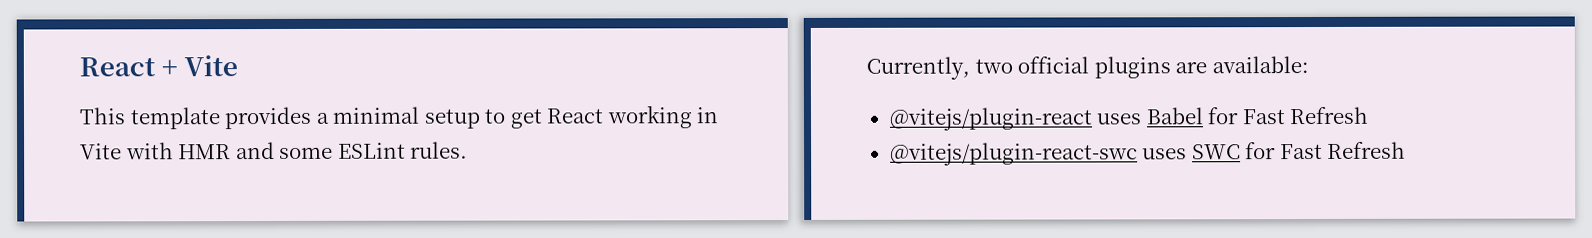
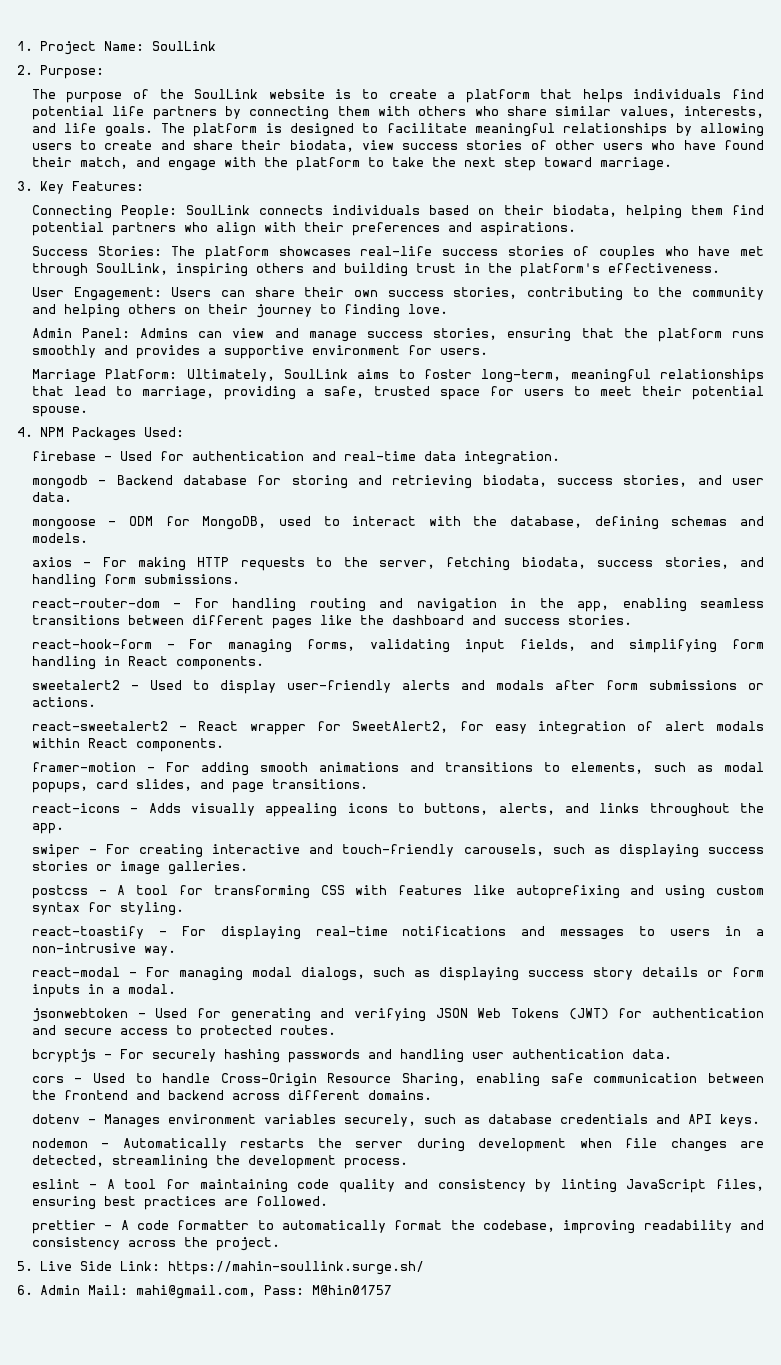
[79,55,239,77] [79,105,720,130] [80,141,469,160] [866,56,1309,80] [888,106,1370,131] [889,141,1407,166] React + Vite // This template provides a minimal setup to get React working in Vite with HMR and some ESLint rules. // Currently, two official plugins are available: // @vitejs/plugin-react uses Babel for Fast Refresh // @vitejs/plugin-react-swc uses SWC for Fast Refresh -> [17,41,216,55] [17,65,104,79] [31,89,764,103] [31,106,765,120] [31,123,765,137] [31,140,764,152] [31,157,672,171] [17,181,144,194] [31,205,764,219] [31,222,576,236] [31,246,765,260] [31,263,720,277] [31,287,764,301] [31,304,448,318] [31,328,764,342] [31,345,488,359] [31,369,764,383] [31,386,764,400] [31,406,88,417] [17,427,184,441] [31,451,560,465] [31,475,764,489] [31,492,72,502] [31,516,765,530] [31,533,88,543] [31,557,764,571] [31,574,240,588] [31,598,764,612] [31,615,632,629] [31,639,764,653] [31,656,264,670] [31,680,764,694] [31,697,96,707] [31,721,764,735] [31,738,224,752] [31,762,764,776] [31,779,368,793] [31,803,764,817] [31,823,64,834] [31,844,764,858] [31,861,248,875] [31,885,764,899] [31,902,184,916] [31,926,765,940] [31,943,176,956] [31,967,764,981] [31,984,176,998] [31,1008,764,1022] [31,1025,336,1039] [31,1049,672,1063] [31,1073,765,1087] [31,1090,432,1100] [31,1114,760,1128] [31,1138,764,1152] [31,1155,408,1169] [31,1179,764,1193] [31,1196,328,1210] [31,1220,764,1234] [31,1237,280,1251] [17,1261,424,1275] [17,1285,392,1299] 1. Project Name: SoulLink // 2. Purpose: // The purpose of the SoulLink website is to create a platform that helps individuals find potential life partners by connecting them with others who share similar values, interests, and life goals. The platform is designed to facilitate meaningful relationships by allowing users to create and share their biodata, view success stories of other users who have found their match, and engage with the platform to take the next step toward marriage. // 3. Key Features: // Connecting People: SoulLink connects individuals based on their biodata, helping them find potential partners who align with their preferences and aspirations. // Success Stories: The platform showcases real-life success stories of couples who have met through SoulLink, inspiring others and building trust in the platform's effectiveness. // User Engagement: Users can share their own success stories, contributing to the community and helping others on their journey to finding love. // Admin Panel: Admins can view and manage success stories, ensuring that the platform runs smoothly and provides a supportive environment for users. // Marriage Platform: Ultimately, SoulLink aims to foster long-term, meaningful relationships that lead to marriage, providing a safe, trusted space for users to meet their potential spouse. // 4. NPM Packages Used: // firebase – Used for authentication and real-time data integration. // mongodb – Backend database for storing and retrieving biodata, success stories, and user data. // mongoose – ODM for MongoDB, used to interact with the database, defining schemas and models. // axios – For making HTTP requests to the server, fetching biodata, success stories, and handling form submissions. // react-router-dom – For handling routing and navigation in the app, enabling seamless transitions between different pages like the dashboard and success stories. // react-hook-form – For managing forms, validating input fields, and simplifying form handling in React components. // sweetalert2 – Used to display user-friendly alerts and modals after form submissions or actions. // react-sweetalert2 – React wrapper for SweetAlert2, for easy integration of alert modals within React components. // framer-motion – For adding smooth animations and transitions to elements, such as modal popups, card slides, and page transitions. // react-icons – Adds visually appealing icons to buttons, alerts, and links throughout the app. // swiper – For creating interactive and touch-friendly carousels, such as displaying success stories or image galleries. // postcss – A tool for transforming CSS with features like autoprefixing and using custom syntax for styling. // react-toastify – For displaying real-time notifications and messages to users in a non-intrusive way. // react-modal – For managing modal dialogs, such as displaying success story details or form inputs in a modal. // jsonwebtoken – Used for generating and verifying JSON Web Tokens (JWT) for authentication and secure access to protected routes. // bcryptjs – For securely hashing passwords and handling user authentication data. // cors – Used to handle Cross-Origin Resource Sharing, enabling safe communication between the frontend and backend across different domains. // dotenv – Manages environment variables securely, such as database credentials and API keys. // nodemon – Automatically restarts the server during development when file changes are detected, streamlining the development process. // eslint – A tool for maintaining code quality and consistency by linting JavaScript files, ensuring best practices are followed. // prettier – A code formatter to automatically format the codebase, improving readability and consistency across the project. // 5. Live Side Link: https://mahin-soullink.surge.sh/ // 6. Admin Mail: mahi@gmail.com, Pass: M@hin01757

